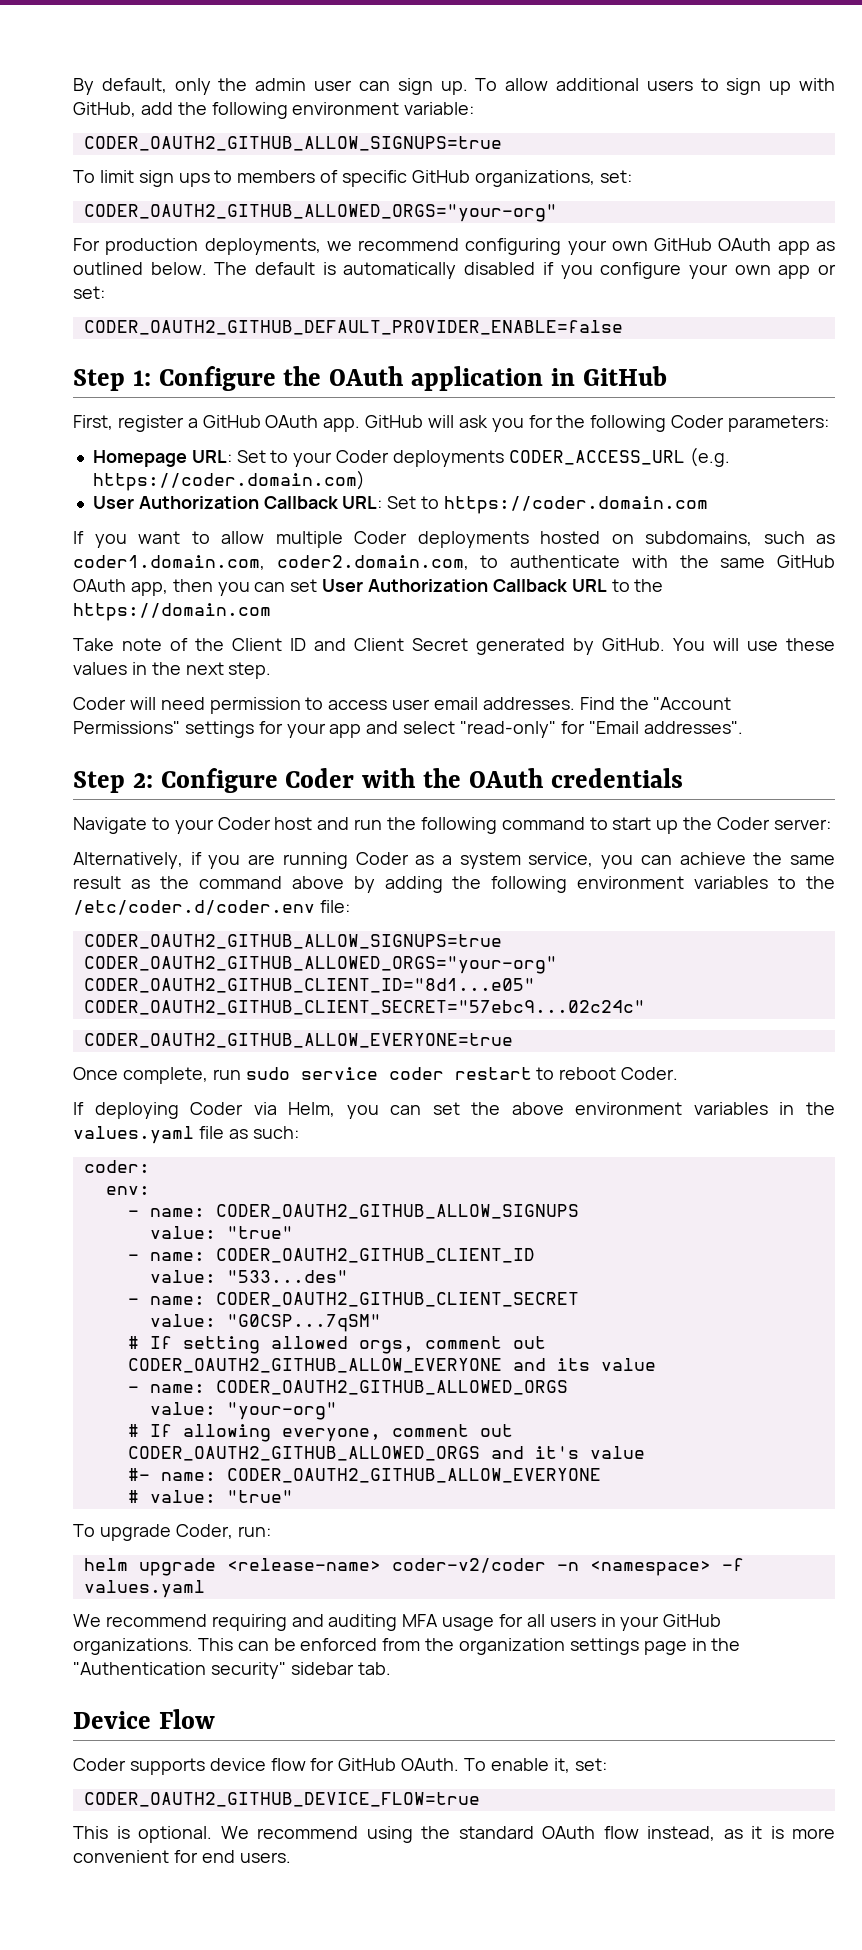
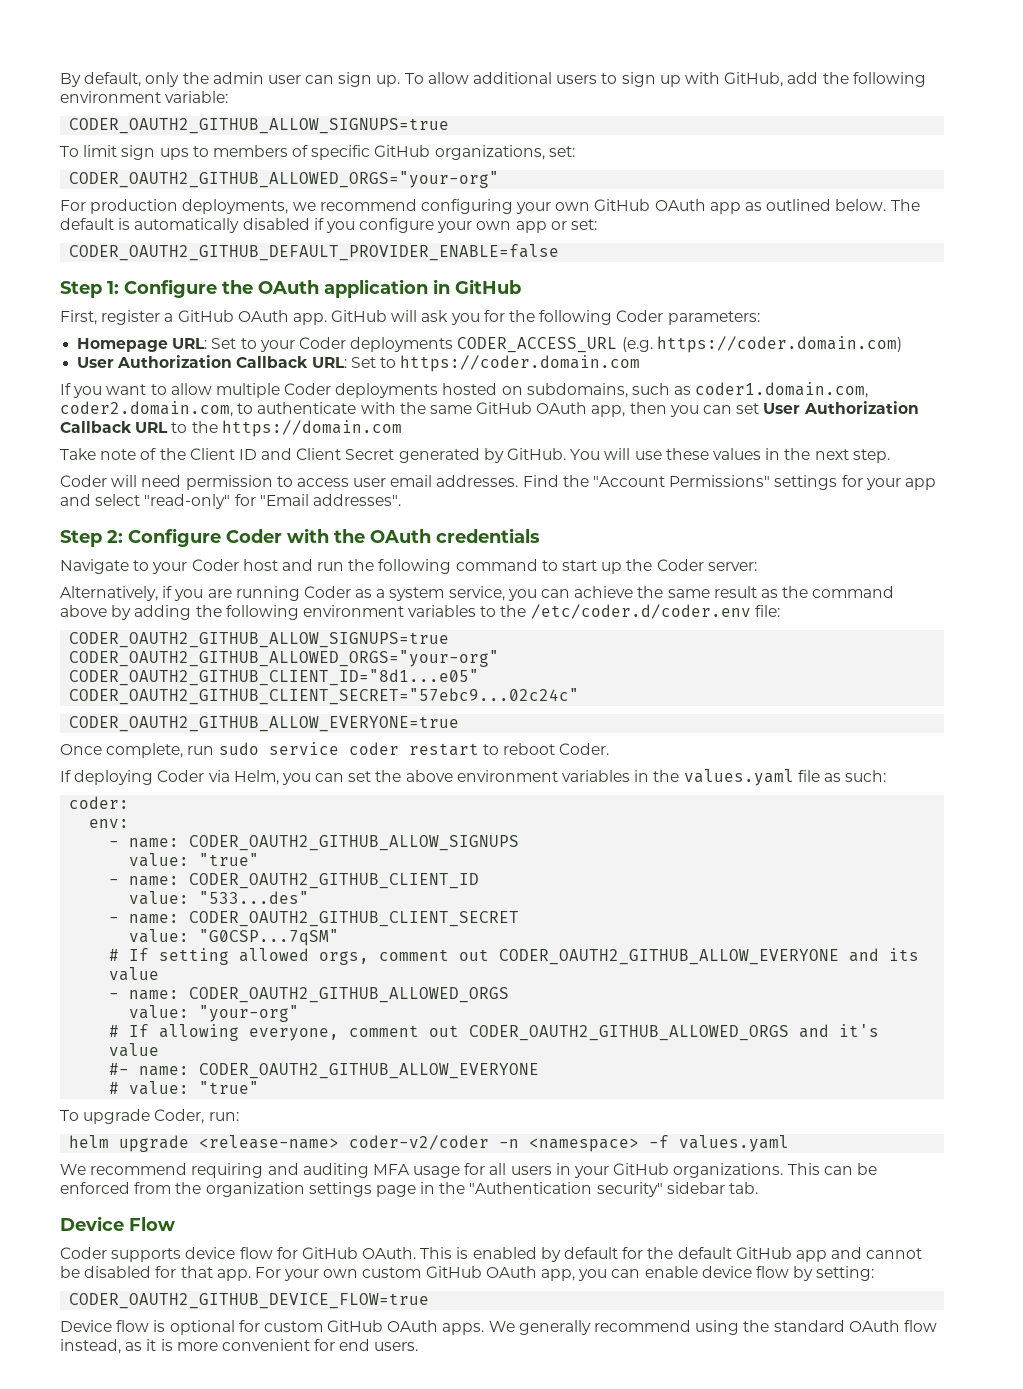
[464,1758,607,1773] [83,1792,480,1807] [73,1826,249,1843] To enable it, set: // CODER_OAUTH2_GITHUB_DEVICE_FLOW=true // This is optional. We -> [420,1247,923,1262] [60,1266,875,1281] [69,1293,430,1309] [60,1320,591,1335] This is enabled by default for the default GitHub app and cannot be disabled for that app. For your own custom GitHub OAuth app, you can enable device flow by setting: // CODER_OAUTH2_GITHUB_DEVICE_FLOW=true // Device flow is optional for custom GitHub OAuth apps. We generally

